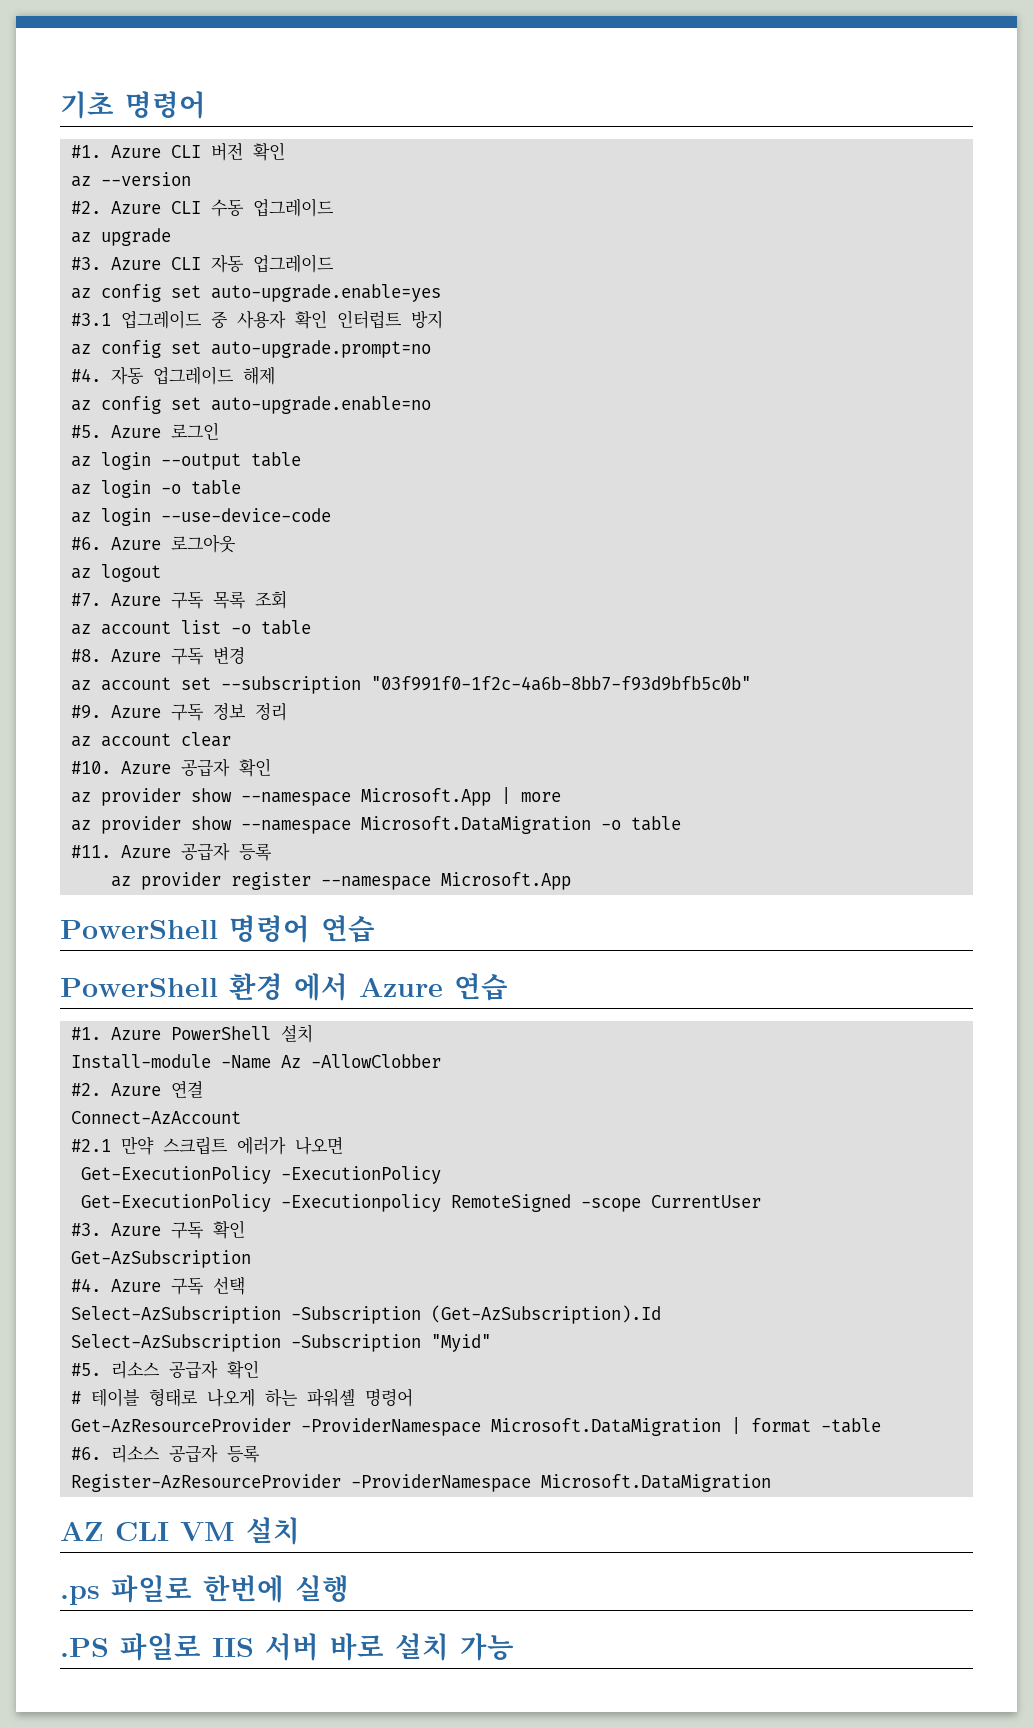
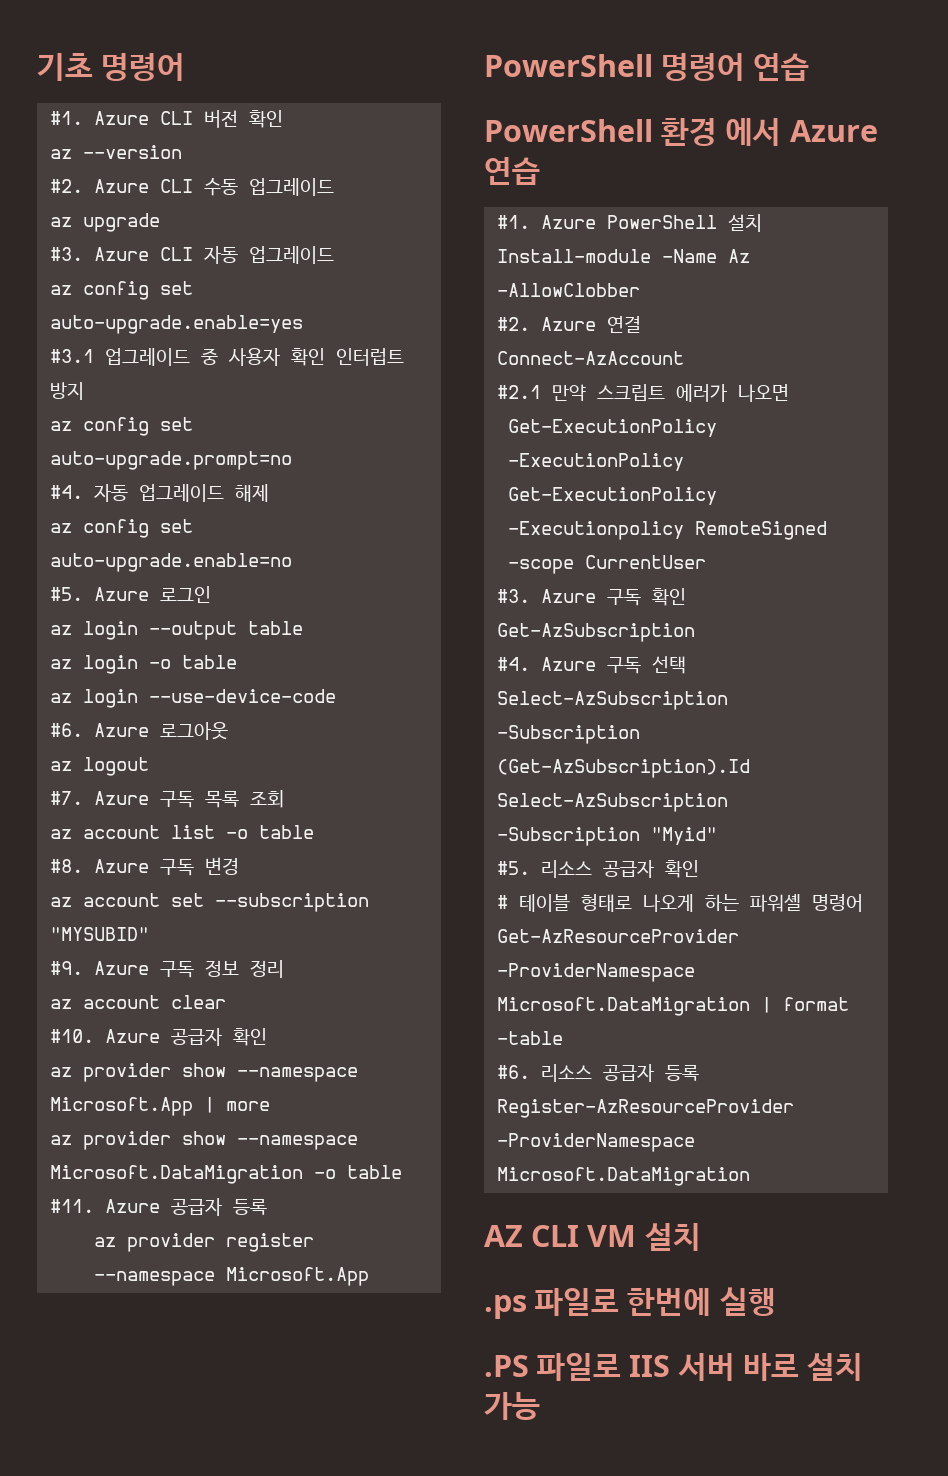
[370,676,751,691] "03f991f0-1f2c-4a6b-8bb7-f93d9bfb5c0b" -> [49,927,149,941] "MYSUBID"

